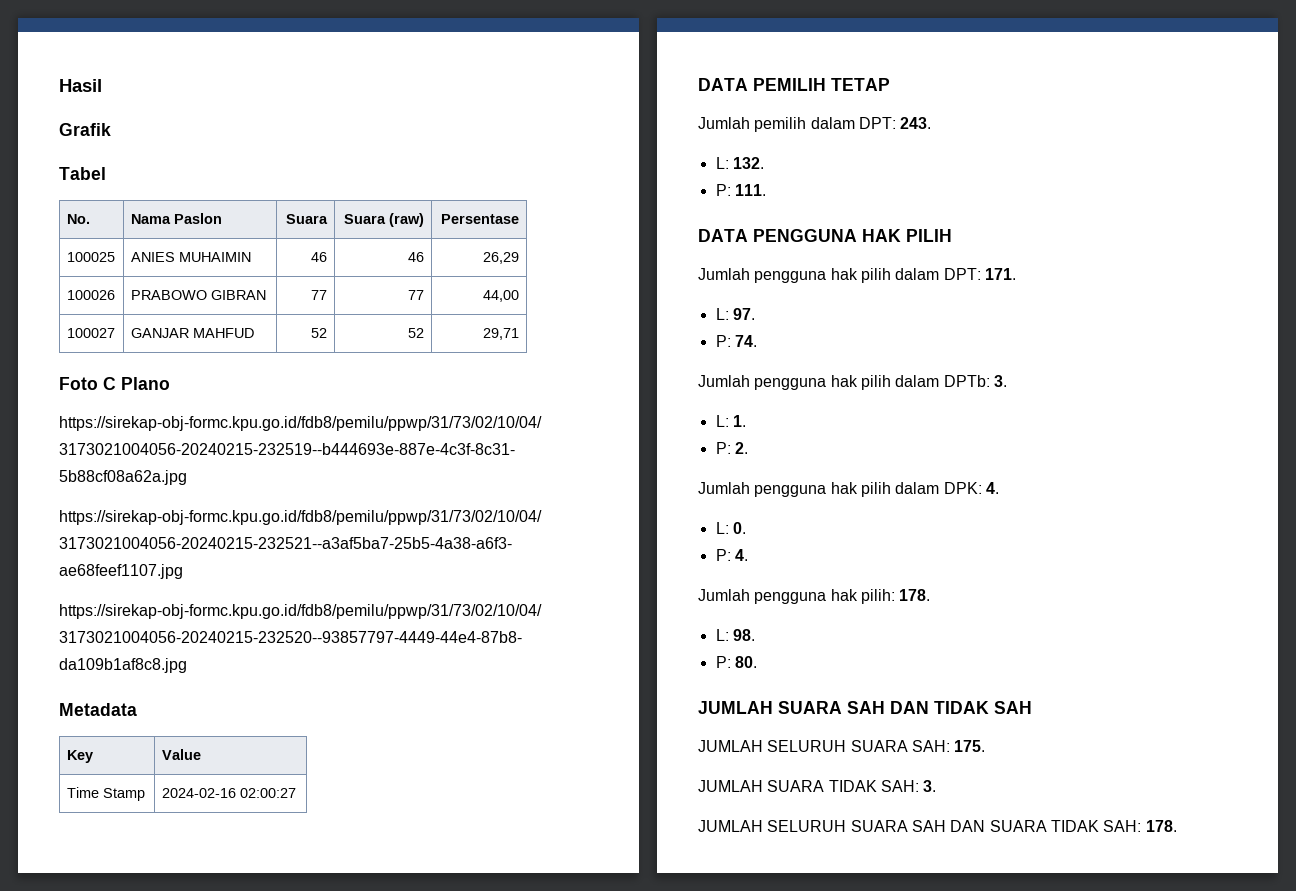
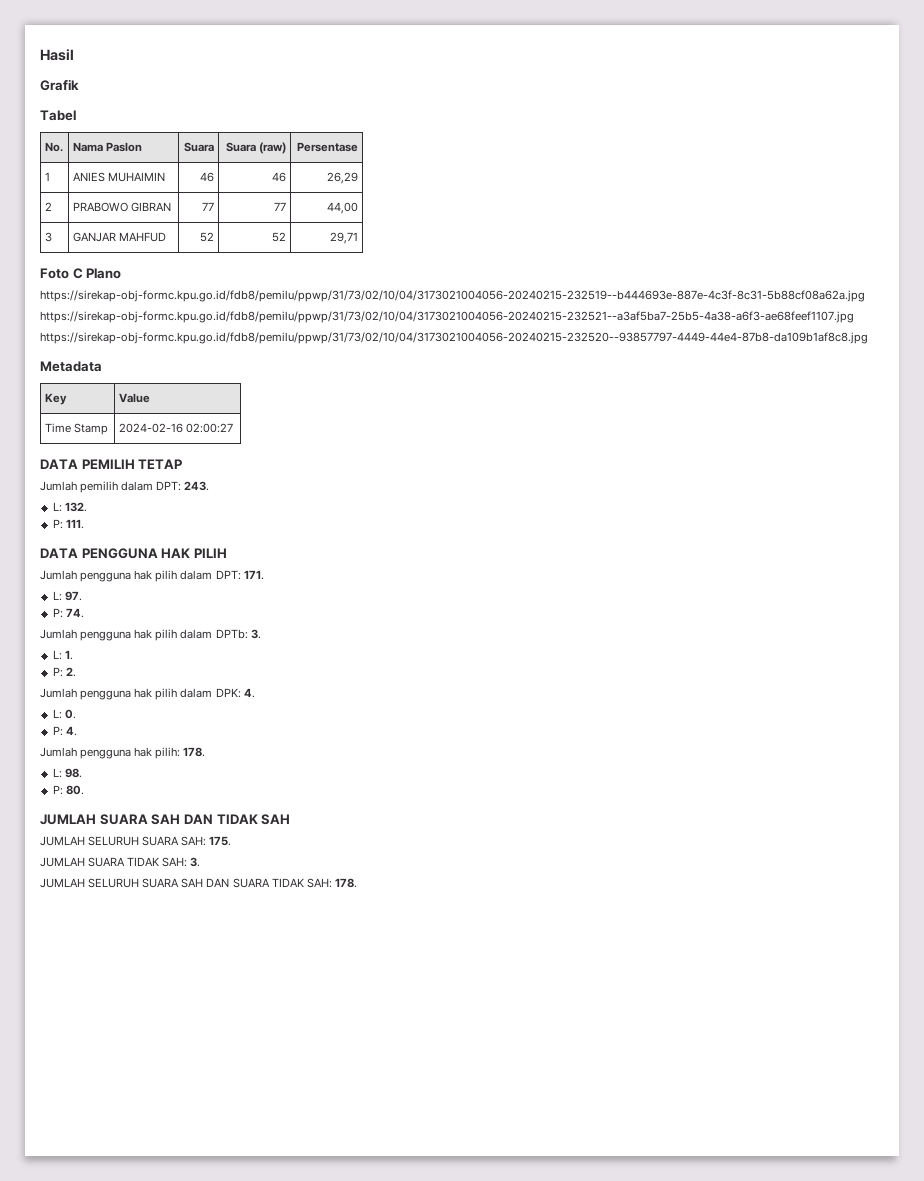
[66,252,115,262] 100025 -> [44,172,50,181] 1
[66,290,115,300] 100026 -> [44,202,52,211] 2
[66,328,115,338] 100027 -> [44,232,52,242] 3

